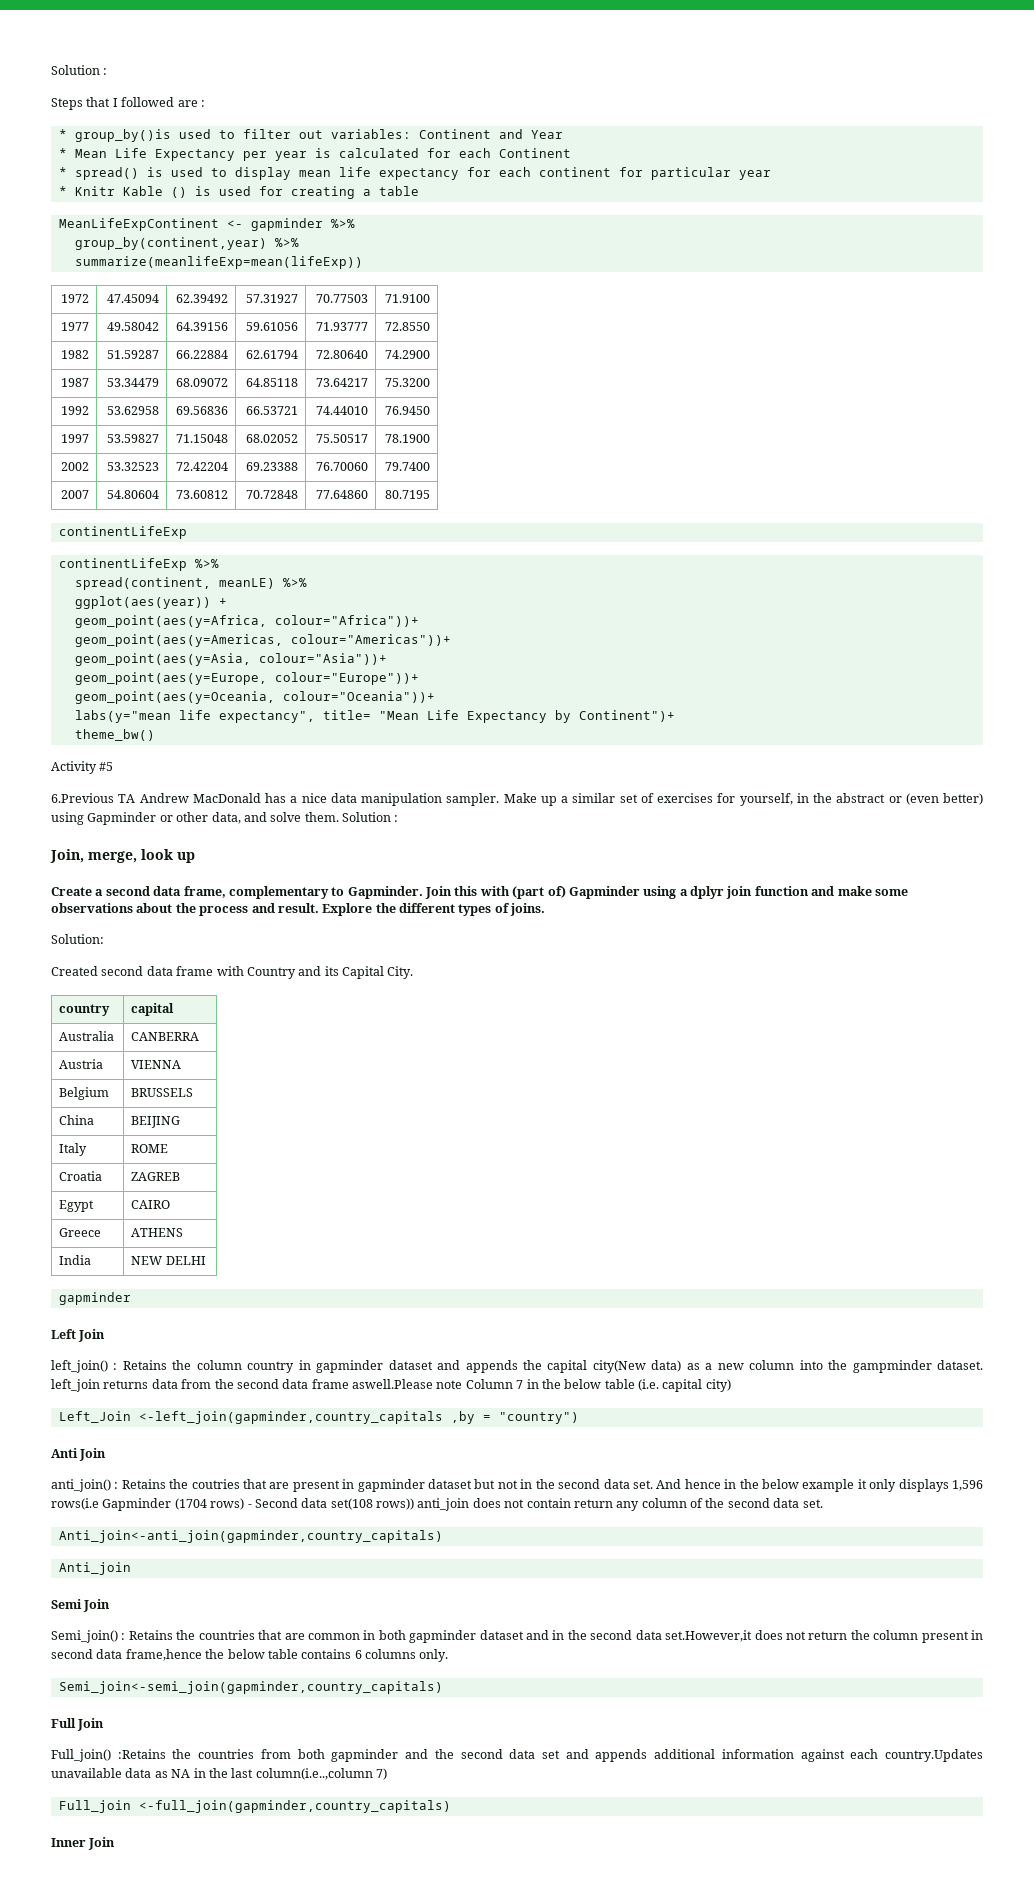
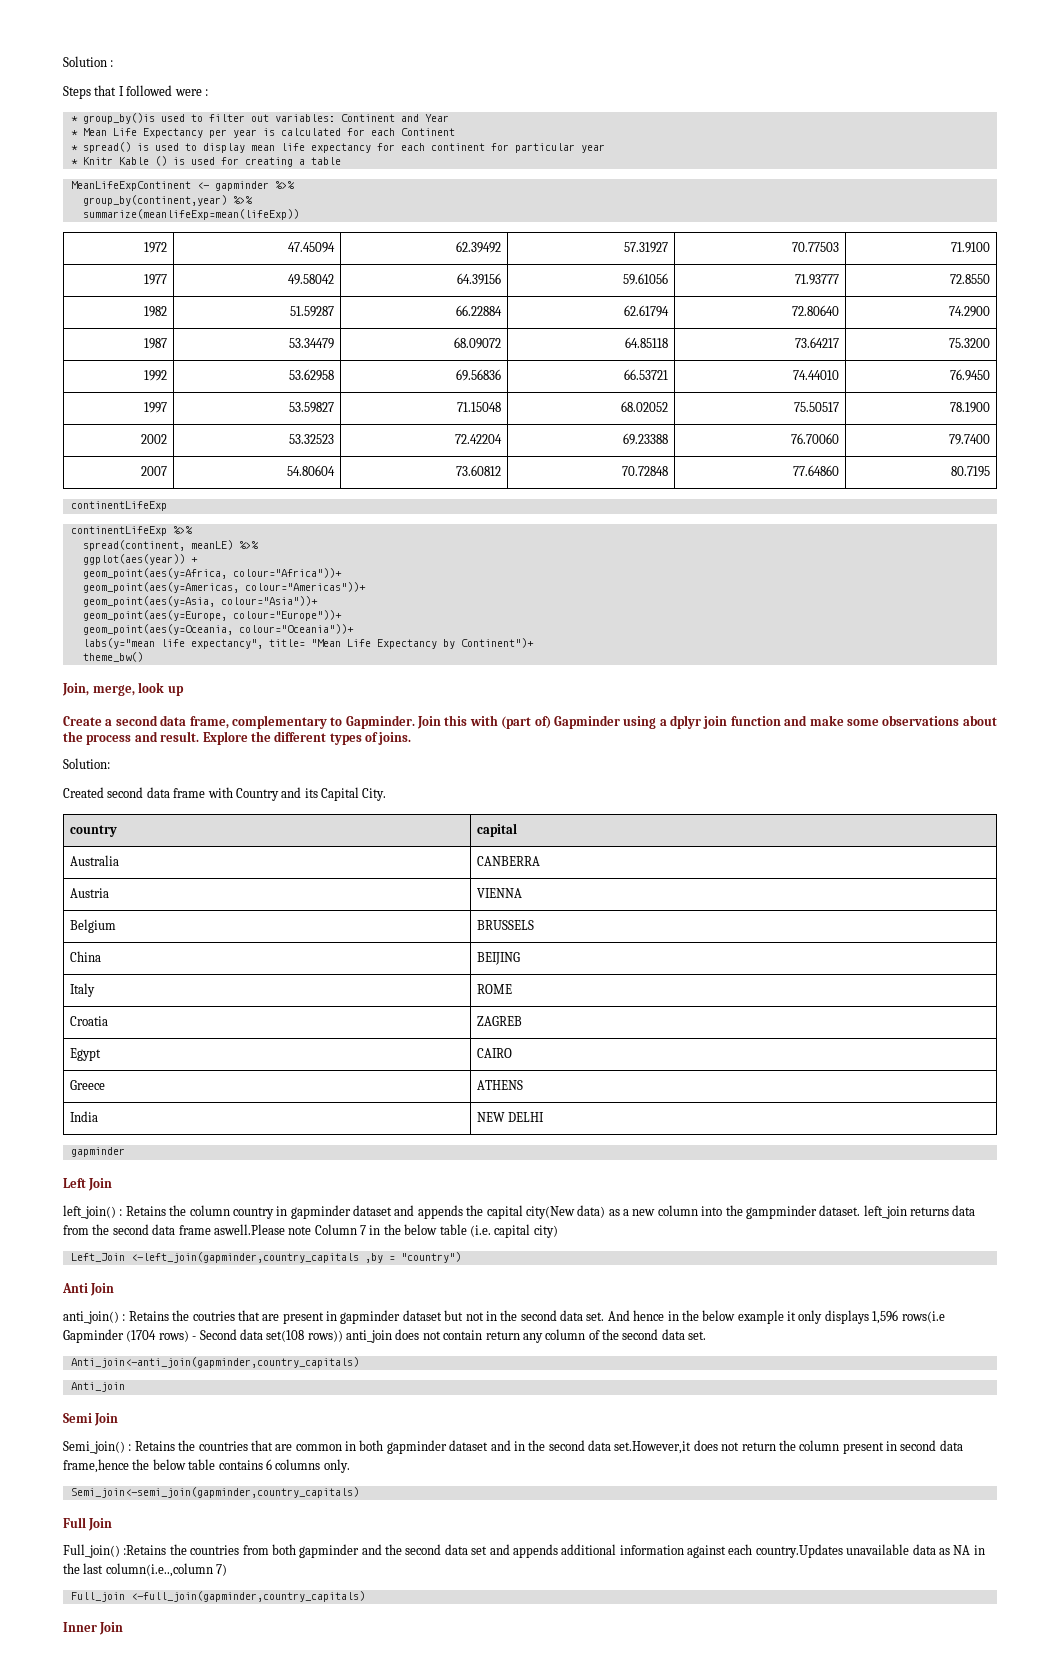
[177,100,198,107] are -> [174,89,202,96] were
[51,761,114,774] [51,793,983,806] [51,812,399,825] // Activity #5 // 6.Previous TA Andrew MacDonald has a nice data manipulation sampler. Make up a similar set of exercises for yourself, in the abstract or (even better) using Gapminder or other data, and solve them. Solution : -> (143, 657) none

